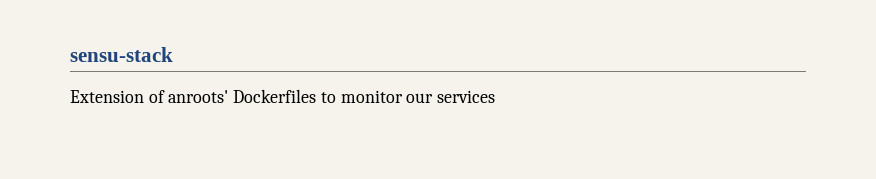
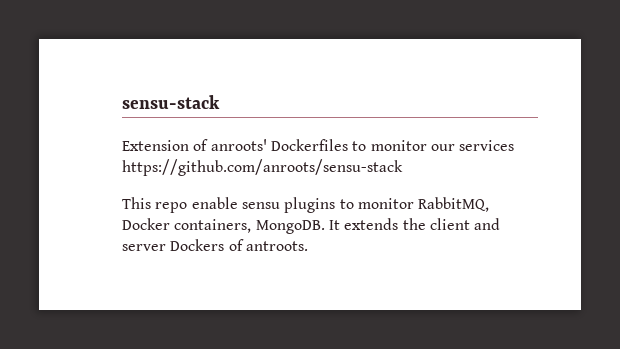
(496, 96) none -> [122,159,403,176] [122,197,490,213] [122,218,501,234] [122,239,308,251] https://github.com/anroots/sensu-stack // This repo enable sensu plugins to monitor RabbitMQ, Docker containers, MongoDB. It extends the client and server Dockers of antroots.

